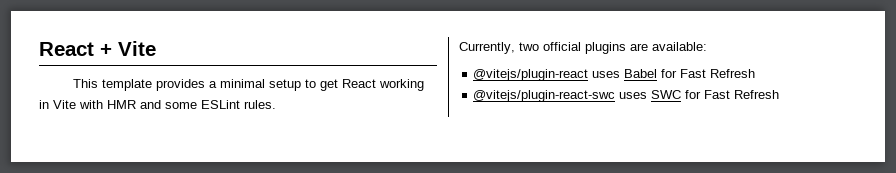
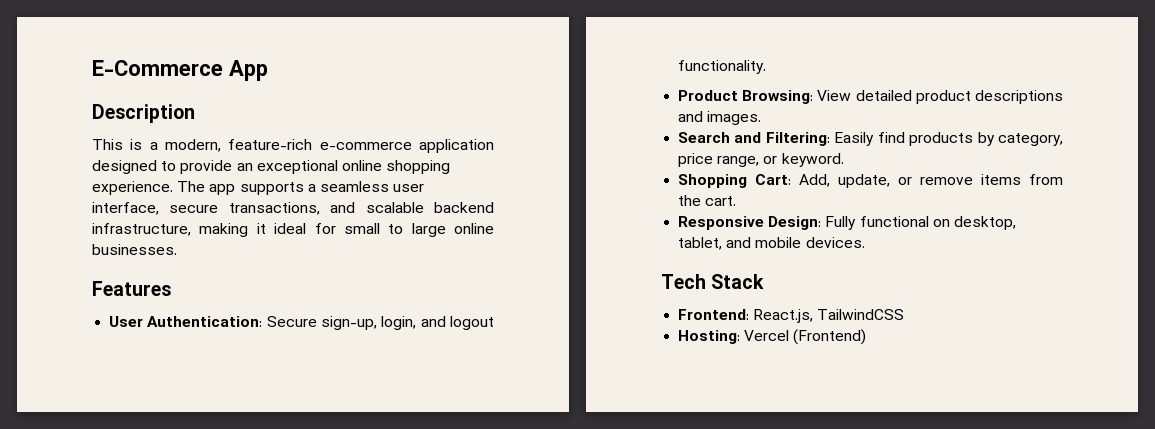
[39,41,156,56] [72,79,424,91] [39,100,276,109] [459,42,707,54] [473,69,756,81] [473,90,780,102] React + Vite // This template provides a minimal setup to get React working in Vite with HMR and some ESLint rules. // Currently, two official plugins are available: // @vitejs/plugin-react uses Babel for Fast Refresh // @vitejs/plugin-react-swc uses SWC for Fast Refresh -> [92,60,268,81] [92,104,195,123] [92,139,494,153] [92,160,451,174] [92,181,425,195] [92,202,494,215] [92,223,494,237] [92,244,177,255] [92,281,171,296] [109,316,494,330] [678,60,767,74] [678,90,1063,104] [678,111,762,125] [678,132,1063,146] [678,153,844,167] [678,174,1063,188] [678,195,737,206] [678,216,1016,230] [678,237,865,250] [661,274,765,289] [678,309,905,323] [678,329,867,345] E-Commerce App // Description // This is a modern, feature-rich e-commerce application designed to provide an exceptional online shopping experience. The app supports a seamless user interface, secure transactions, and scalable backend infrastructure, making it ideal for small to large online businesses. // Features // User Authentication: Secure sign-up, login, and logout functionality. // Product Browsing: View detailed product descriptions and images. // Search and Filtering: Easily find products by category, price range, or keyword. // Shopping Cart: Add, update, or remove items from the cart. // Responsive Design: Fully functional on desktop, tablet, and mobile devices. // Tech Stack // Frontend: React.js, TailwindCSS // Hosting: Vercel (Frontend)

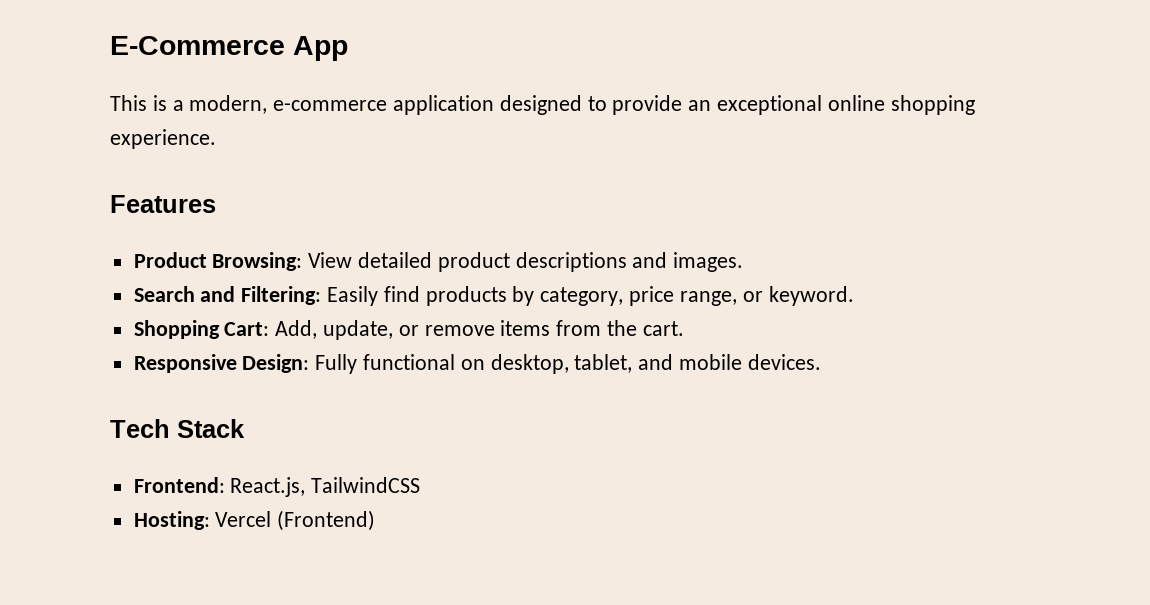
[92,104,195,123] // Description -> (348, 48) none
[228,139,313,150] feature-rich -> (268, 104) none
[177,181,425,195] [92,202,494,215] [92,223,494,237] [92,244,177,255] [92,281,171,296] [109,316,494,330] [678,60,767,74] The app supports a seamless user interface, secure transactions, and scalable backend infrastructure, making it ideal for small to large online businesses. // Features // User Authentication: Secure sign-up, login, and logout functionality. -> [110,195,216,213] // Features

